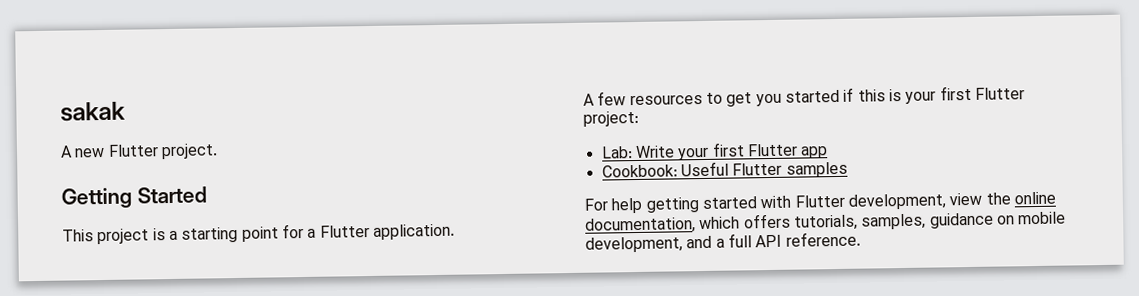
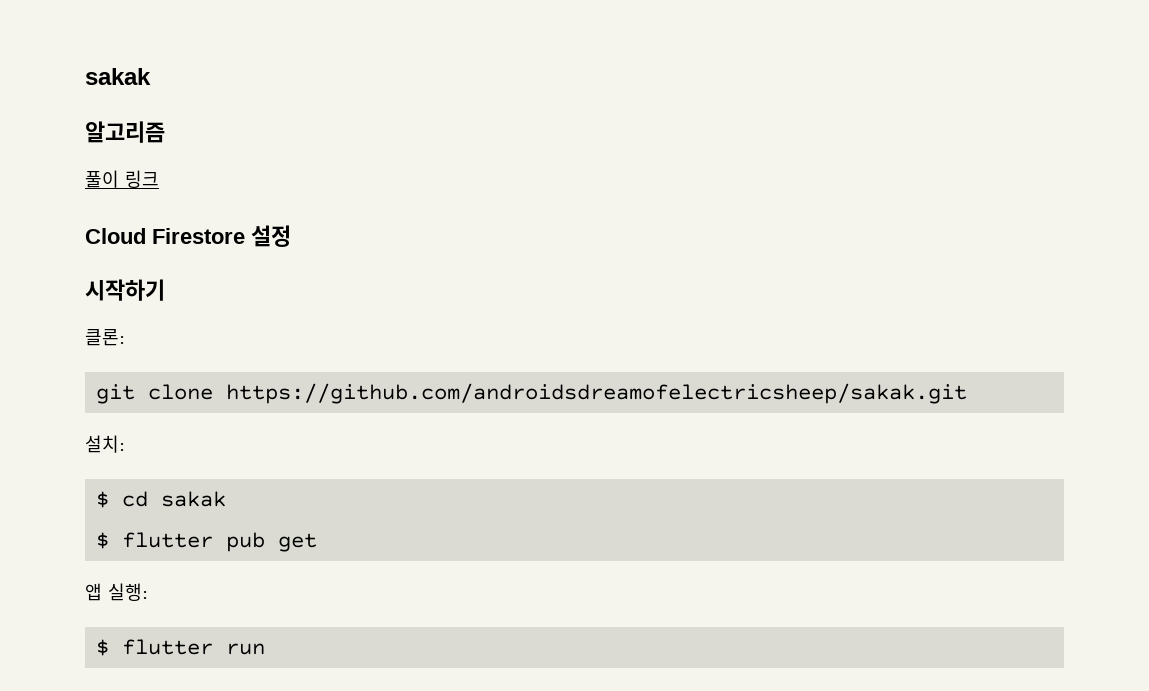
[60,101,126,122] [60,143,218,160] [61,186,207,209] [62,223,455,245] [583,85,1025,107] [583,110,639,127] [600,142,829,161] [601,161,848,178] [584,191,1056,214] [585,211,1067,234] [585,231,861,253] sakak // A new Flutter project. // Getting Started // This project is a starting point for a Flutter application. // A few resources to get you started if this is your first Flutter project: // Lab: Write your first Flutter app // Cookbook: Useful Flutter samples // For help getting started with Flutter development, view the online documentation, which offers tutorials, samples, guidance on mobile development, and a full API reference. -> [85,68,151,85] [85,121,165,143] [85,170,159,188] [85,225,291,247] [85,279,165,301] [85,329,125,346] [95,383,967,404] [85,435,125,453] [95,491,226,508] [95,532,317,552] [85,583,148,601] [95,639,265,656] sakak // 알고리즘 // 풀이 링크 // Cloud Firestore 설정 // 시작하기 // 클론: // git clone https://github.com/androidsdreamofelectricsheep/sakak.git // 설치: // $ cd sakak // $ flutter pub get // 앱 실행: // $ flutter run

